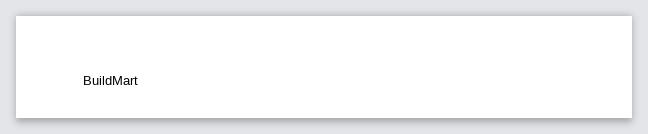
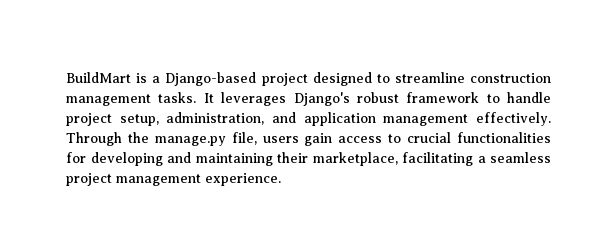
(138, 80) none -> [136,72,551,86] [66,92,551,106] [66,112,551,126] [66,132,552,146] [66,152,551,166] [66,173,281,186] is a Django-based project designed to streamline construction management tasks. It leverages Django's robust framework to handle project setup, administration, and application management effectively. Through the manage.py file, users gain access to crucial functionalities for developing and maintaining their marketplace, facilitating a seamless project management experience.

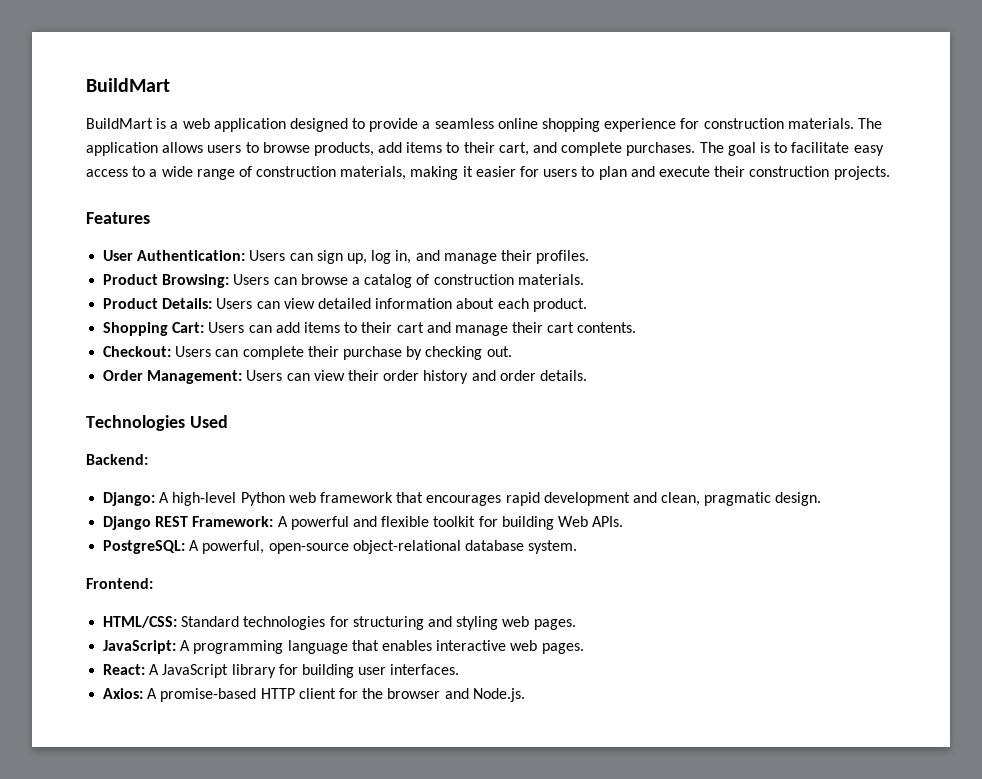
[66,72,131,83] BuildMart -> [86,78,170,92] [86,118,153,129] BuildMart // BuildMart
[165,72,551,86] [66,92,551,106] [66,112,551,126] [66,132,552,146] [66,152,551,166] [66,173,281,186] Django-based project designed to streamline construction management tasks. It leverages Django's robust framework to handle project setup, administration, and application management effectively. Through the manage.py file, users gain access to crucial functionalities for developing and maintaining their marketplace, facilitating a seamless project management experience. -> [182,118,882,132] [86,142,884,156] [86,166,890,180] [86,212,150,224] [103,250,590,264] [103,274,584,288] [103,298,587,312] [103,322,637,336] [103,346,512,360] [103,370,587,384] [86,415,228,431] [86,454,148,465] [103,492,822,506] [103,516,624,530] [103,540,578,554] [86,578,153,589] [103,616,576,630] [103,640,584,654] [103,664,460,678] [103,688,525,702] web application designed to provide a seamless online shopping experience for construction materials. The application allows users to browse products, add items to their cart, and complete purchases. The goal is to facilitate easy access to a wide range of construction materials, making it easier for users to plan and execute their construction projects. // Features // User Authentication: Users can sign up, log in, and manage their profiles. // Product Browsing: Users can browse a catalog of construction materials. // Product Details: Users can view detailed information about each product. // Shopping Cart: Users can add items to their cart and manage their cart contents. // Checkout: Users can complete their purchase by checking out. // Order Management: Users can view their order history and order details. // Technologies Used // Backend: // Django: A high-level Python web framework that encourages rapid development and clean, pragmatic design. // Django REST Framework: A powerful and flexible toolkit for building Web APIs. // PostgreSQL: A powerful, open-source object-relational database system. // Frontend: // HTML/CSS: Standard technologies for structuring and styling web pages. // JavaScript: A programming language that enables interactive web pages. // React: A JavaScript library for building user interfaces. // Axios: A promise-based HTTP client for the browser and Node.js.

